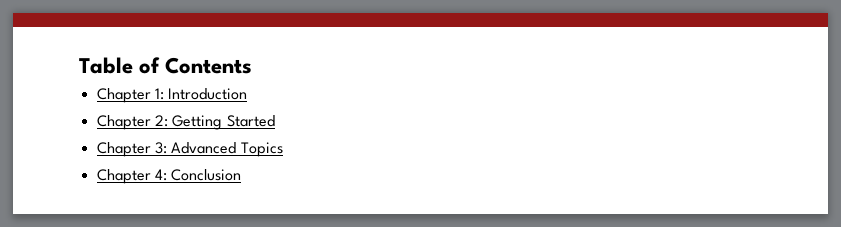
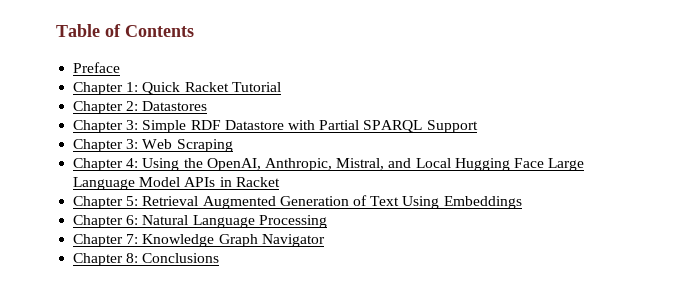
(253, 65) none -> [73,62,121,73] // Preface
[168,88,248,100] Introduction -> [142,82,281,95] Quick Racket Tutorial
[172,115,275,130] [96,142,283,157] [96,169,242,184] Getting Started // Chapter 3: Advanced Topics // Chapter 4: Conclusion -> [142,101,208,111] [73,120,478,133] [73,139,233,152] [73,158,585,171] [73,177,280,190] [73,195,522,209] [73,215,327,228] [73,234,325,247] [73,253,220,266] Datastores // Chapter 3: Simple RDF Datastore with Partial SPARQL Support // Chapter 3: Web Scraping // Chapter 4: Using the OpenAI, Anthropic, Mistral, and Local Hugging Face Large Language Model APIs in Racket // Chapter 5: Retrieval Augmented Generation of Text Using Embeddings // Chapter 6: Natural Language Processing // Chapter 7: Knowledge Graph Navigator // Chapter 8: Conclusions

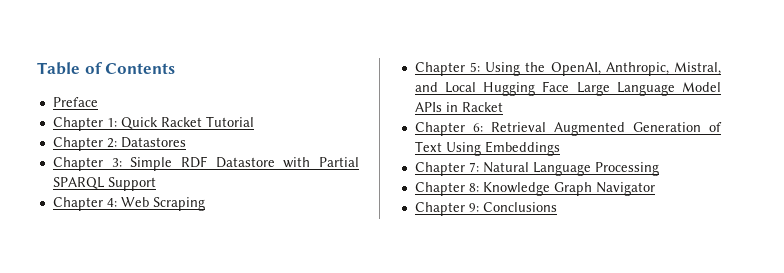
[126,139,139,149] 3: -> [106,198,117,207] 4:
[126,158,139,168] 4: -> [470,62,481,72] 5:
[126,196,139,206] 5: -> [472,123,483,132] 6:
[126,215,139,225] 6: -> [468,162,479,172] 7:
[126,234,139,244] 7: -> [468,183,479,192] 8:
[126,253,139,263] 8: -> [468,203,479,212] 9:

